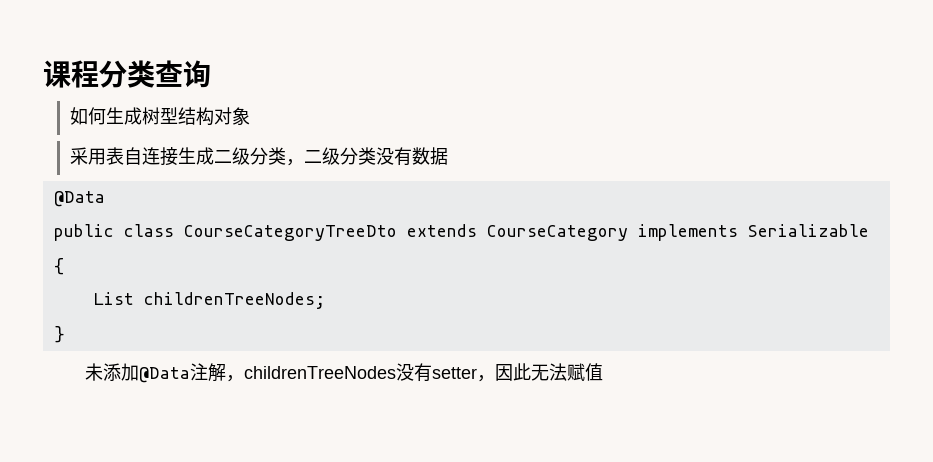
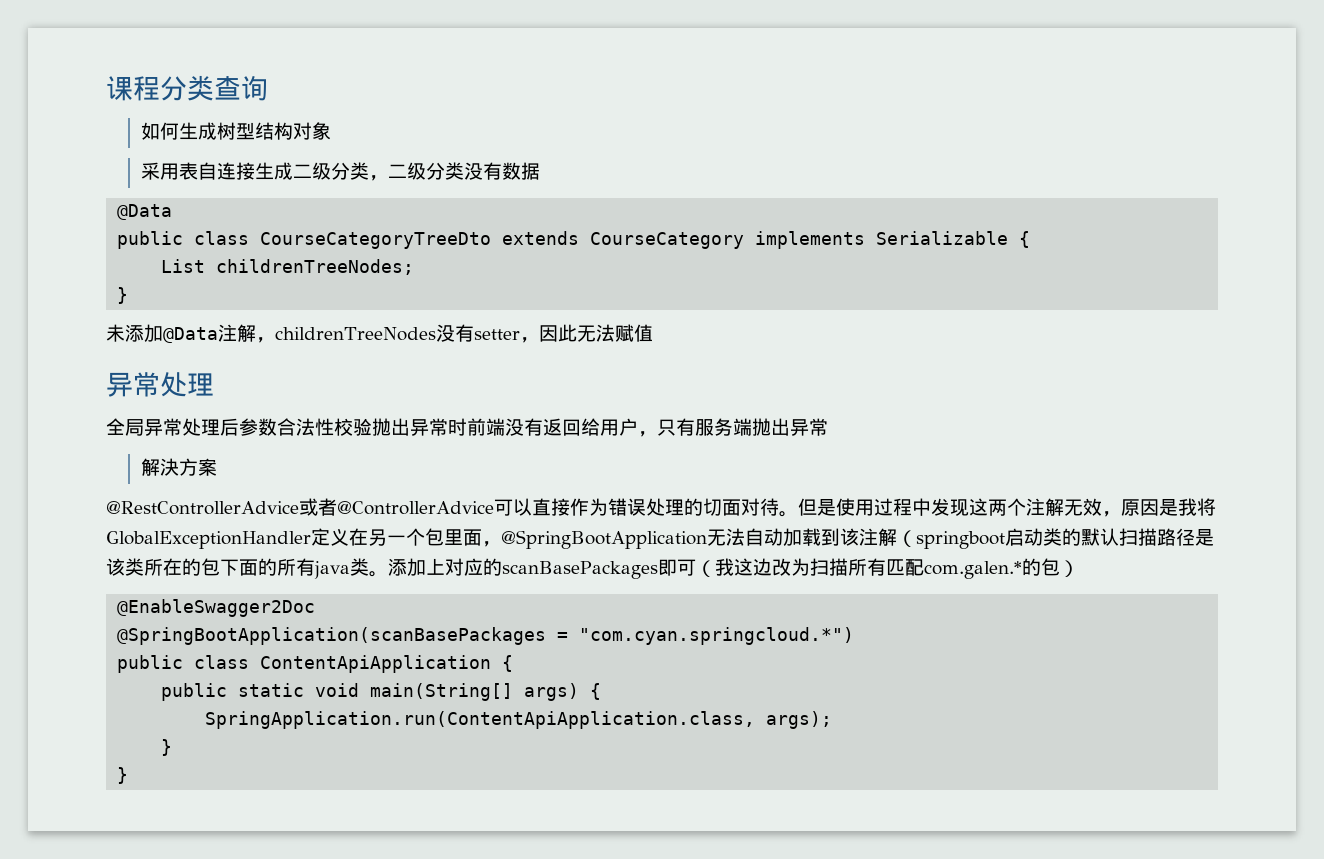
(604, 372) none -> [106,372,214,397] [106,418,828,437] [140,458,217,476] [106,498,1216,517] [106,528,1214,549] [106,558,1079,579] [117,599,316,617] [117,627,855,645] [117,655,514,673] [161,683,602,701] [205,711,833,729] [161,739,173,756] [117,767,129,784] // 异常处理 // 全局异常处理后参数合法性校验抛出异常时前端没有返回给用户，只有服务端抛出异常 // 解決方案 // @RestControllerAdvice或者@ControllerAdvice可以直接作为错误处理的切面对待。但是使用过程中发现这两个注解无效，原因是我将GlobalExceptionHandler定义在另一个包里面，@SpringBootApplication无法自动加载到该注解（springboot启动类的默认扫描路径是该类所在的包下面的所有java类。添加上对应的scanBasePackages即可（我这边改为扫描所有匹配com.galen.*的包） // @EnableSwagger2Doc // @SpringBootApplication(scanBasePackages = "com.cyan.springcloud.*") // public class ContentApiApplication { // public static void main(String[] args) { // SpringApplication.run(ContentApiApplication.class, args); // } // }

